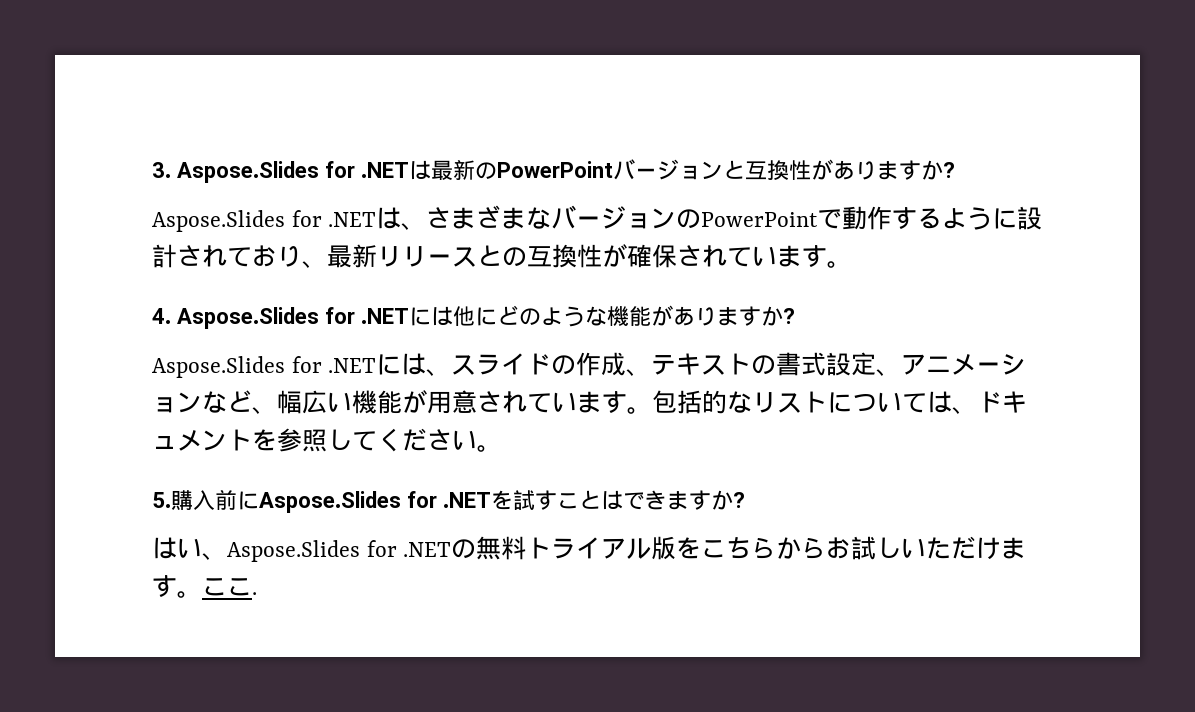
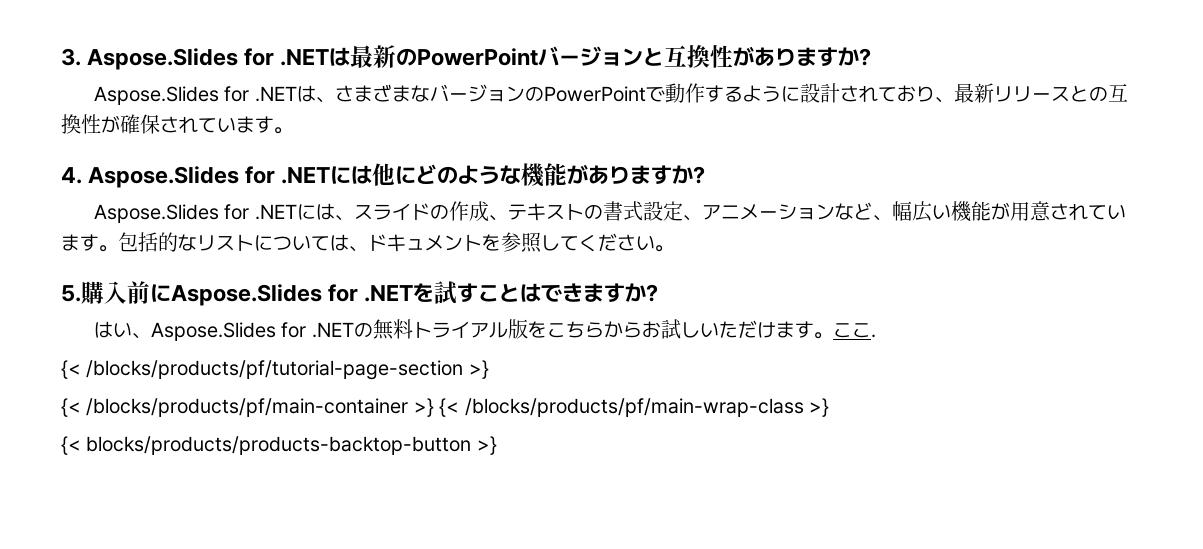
(257, 593) none -> [61,360,489,380] [61,398,829,417] [61,436,497,455] // {< /blocks/products/pf/tutorial-page-section >} // {< /blocks/products/pf/main-container >} {< /blocks/products/pf/main-wrap-class >} // {< blocks/products/products-backtop-button >}

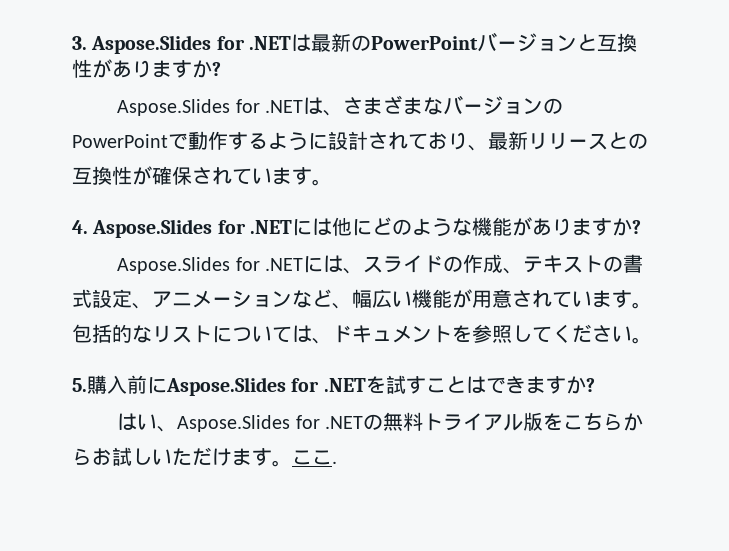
[61,360,489,380] [61,398,829,417] [61,436,497,455] // {< /blocks/products/pf/tutorial-page-section >} // {< /blocks/products/pf/main-container >} {< /blocks/products/pf/main-wrap-class >} // {< blocks/products/products-backtop-button >} -> (337, 462) none

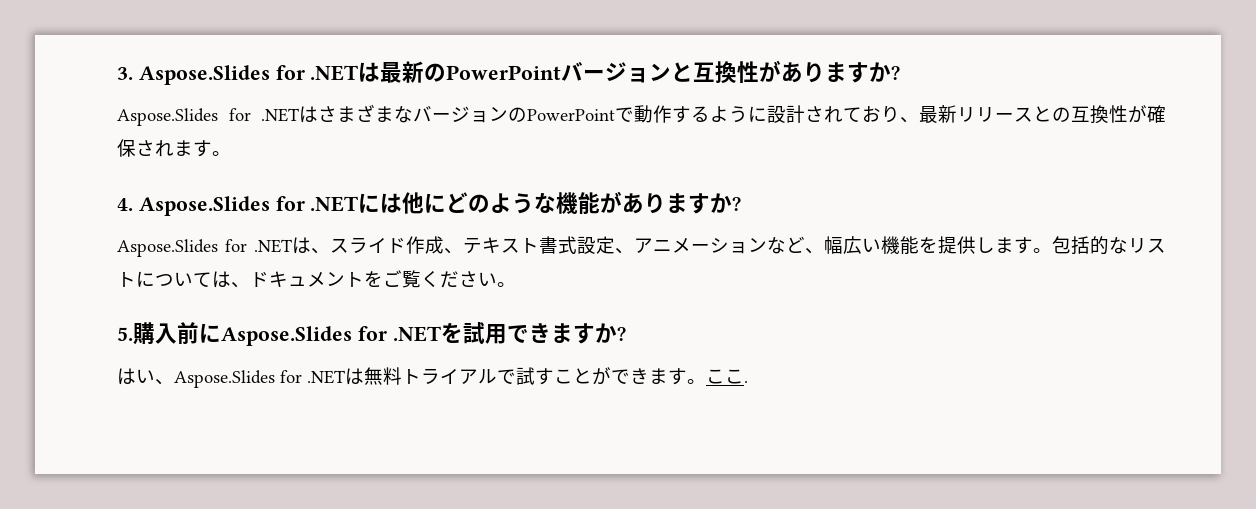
[323,110,344,116] 、 -> (318, 114) none
[232,168,272,185] てい -> (174, 148) none
[303,256,324,273] に -> (292, 246) none
[443,256,464,272] の -> (406, 245) none
[603,256,624,272] の -> (539, 245) none
[452,289,592,308] が用意されてい -> [919,236,995,254] を提供し
[472,324,552,343] 参照して -> [383,270,421,288] ご覧
[405,376,486,394] すことは -> [484,324,507,344] 用
[363,414,384,430] の -> [345,368,364,385] は
[523,412,644,431] [72,447,232,466] 版をこちらからお試しいただけ -> [497,367,649,385] で試すことができ

